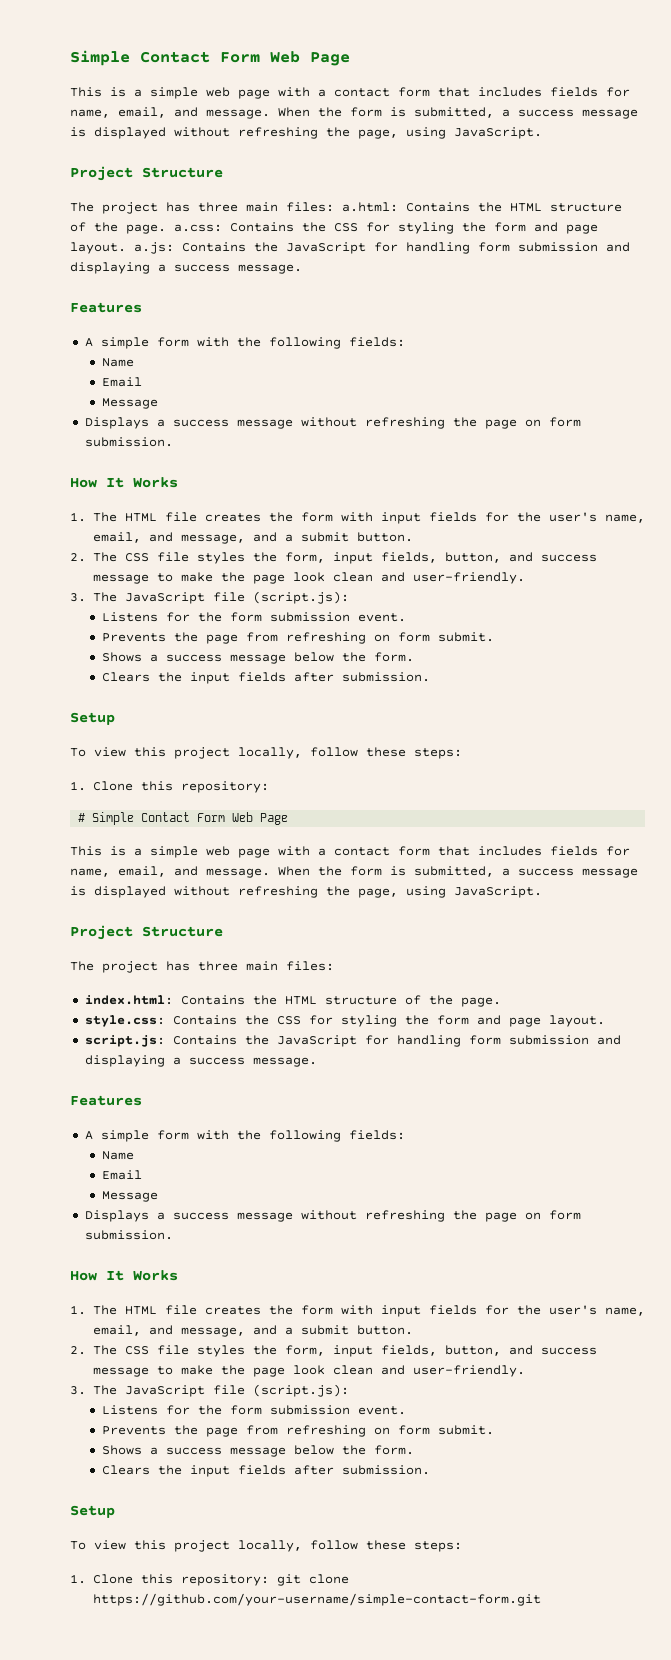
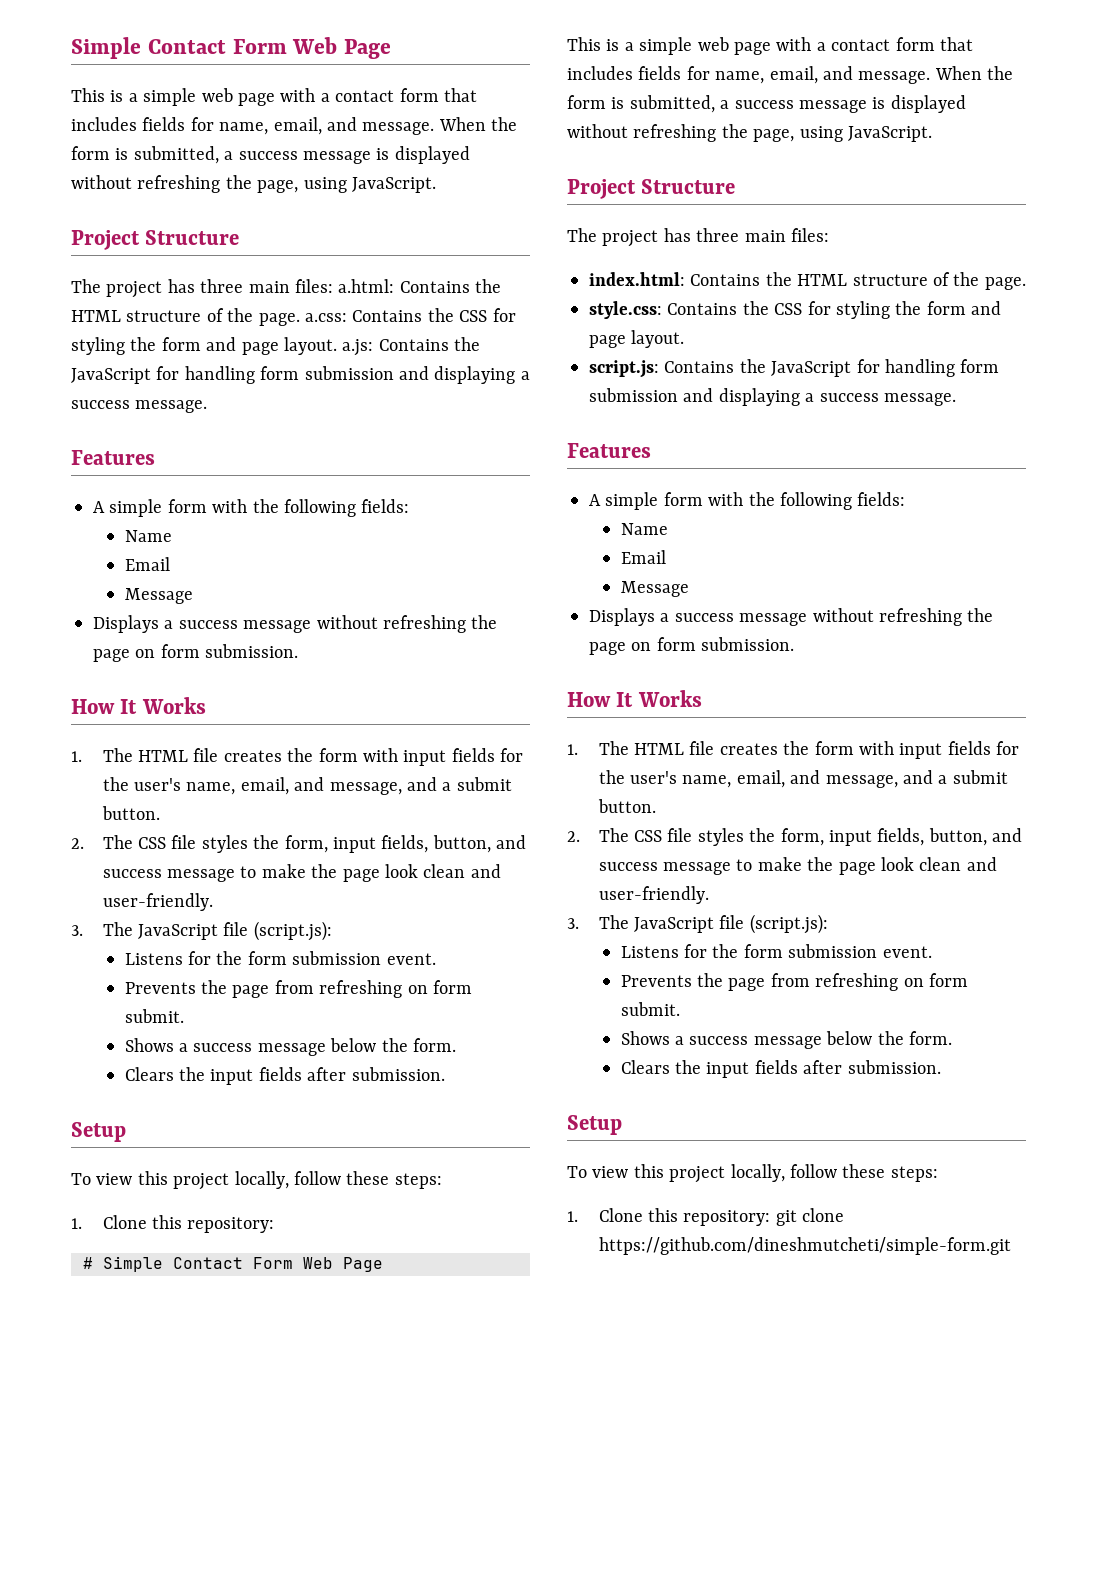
[92,1593,541,1606] https://github.com/your-username/simple-contact-form.git -> [598,1237,1011,1255] https://github.com/dineshmutcheti/simple-form.git

